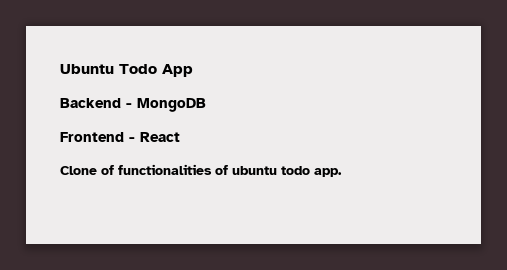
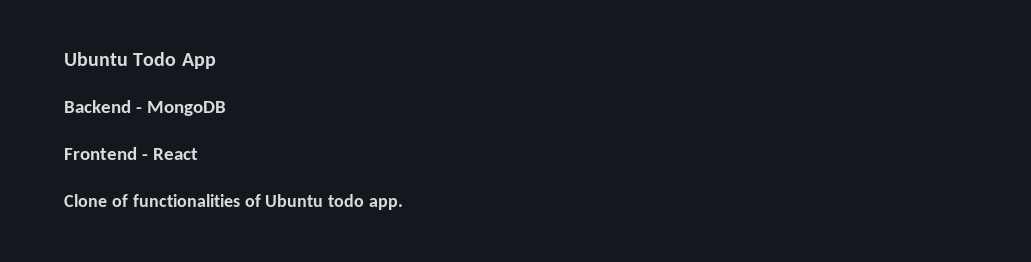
[232,166,277,175] ubuntu -> [265,194,324,207] Ubuntu

